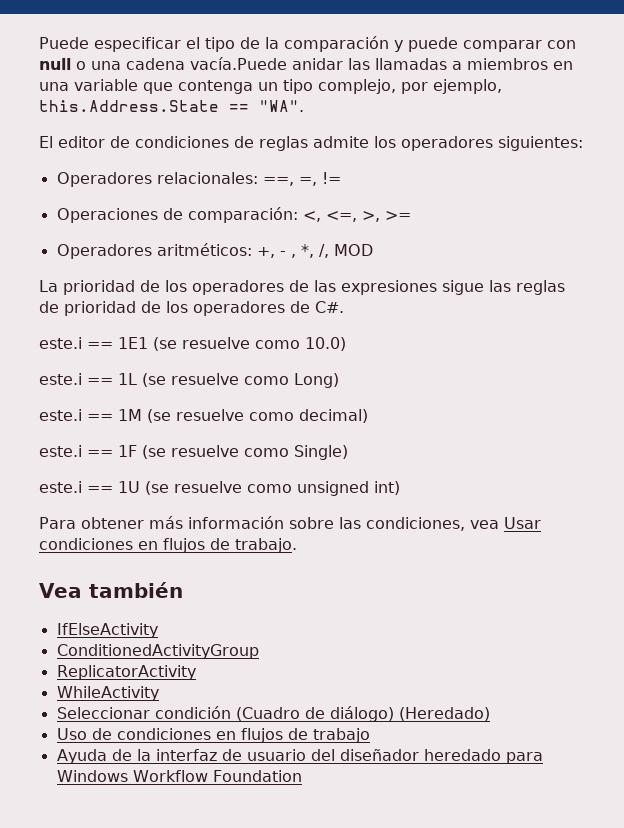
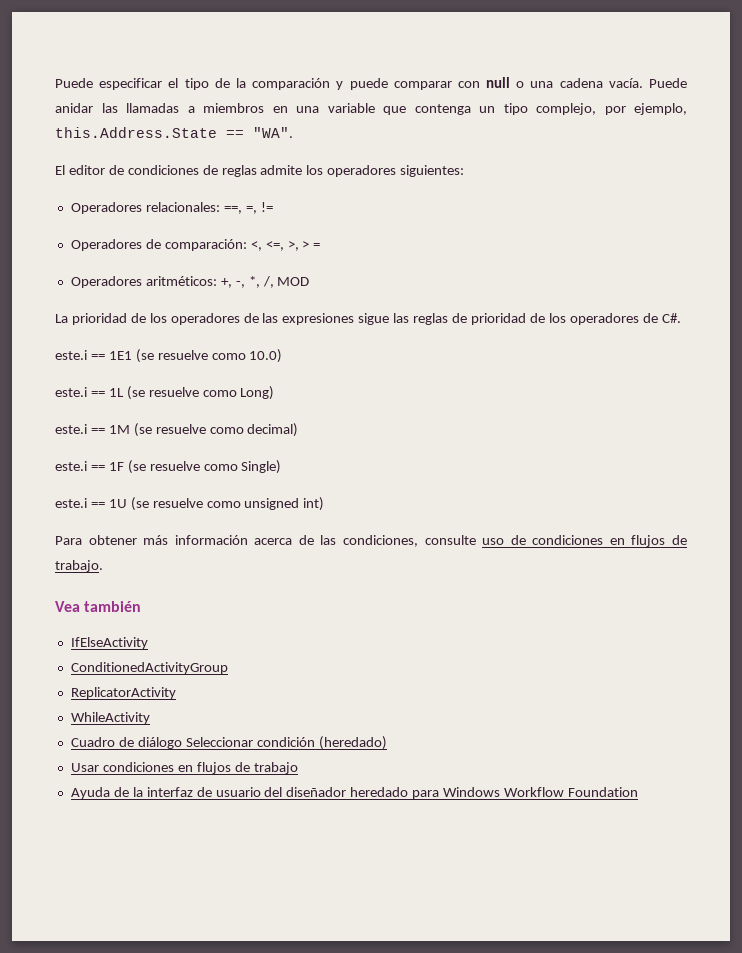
[190,57,287,70] vacía.Puede -> [608,78,687,88] vacía. Puede
[56,208,158,223] Operaciones -> [70,239,142,251] Operadores
[384,211,411,220] >= -> [302,241,321,249] > =
[279,251,296,258] - , -> [235,281,245,288] -,
[289,517,541,531] sobre las condiciones, vea Usar -> [254,535,526,547] acerca de las condiciones, consulte uso de
[56,706,490,722] [56,728,112,740] Seleccionar condición (Cuadro de diálogo) (Heredado) // Uso de -> [70,736,387,750] [70,763,99,772] Cuadro de diálogo Seleccionar condición (heredado) // Usar

